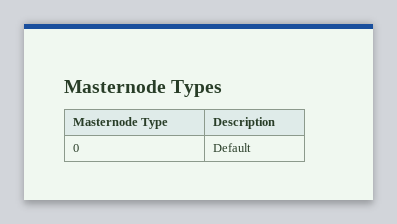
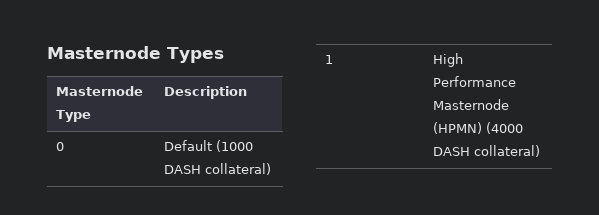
(252, 147) none -> [216,140,254,152] [164,163,272,175] [325,55,334,64] [433,53,464,67] [433,76,517,87] [433,99,510,110] [433,122,524,134] [433,145,541,157] (1000 DASH collateral) // 1 | High Performance Masternode (HPMN) (4000 DASH collateral)

